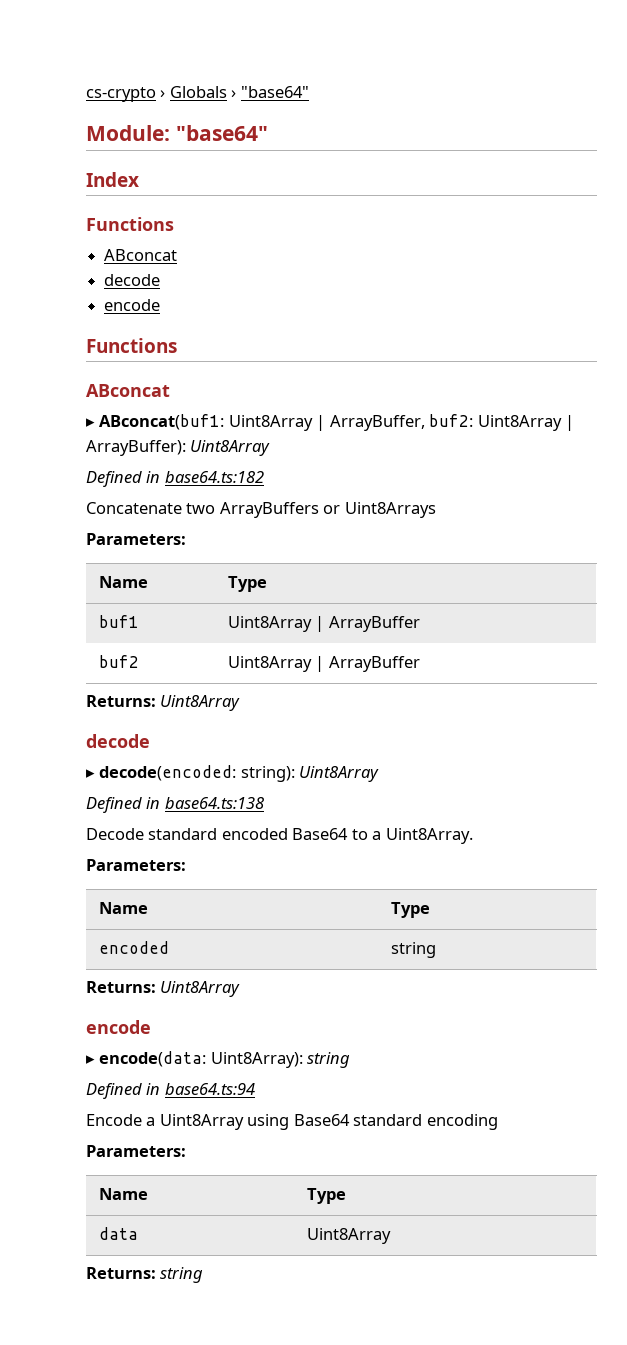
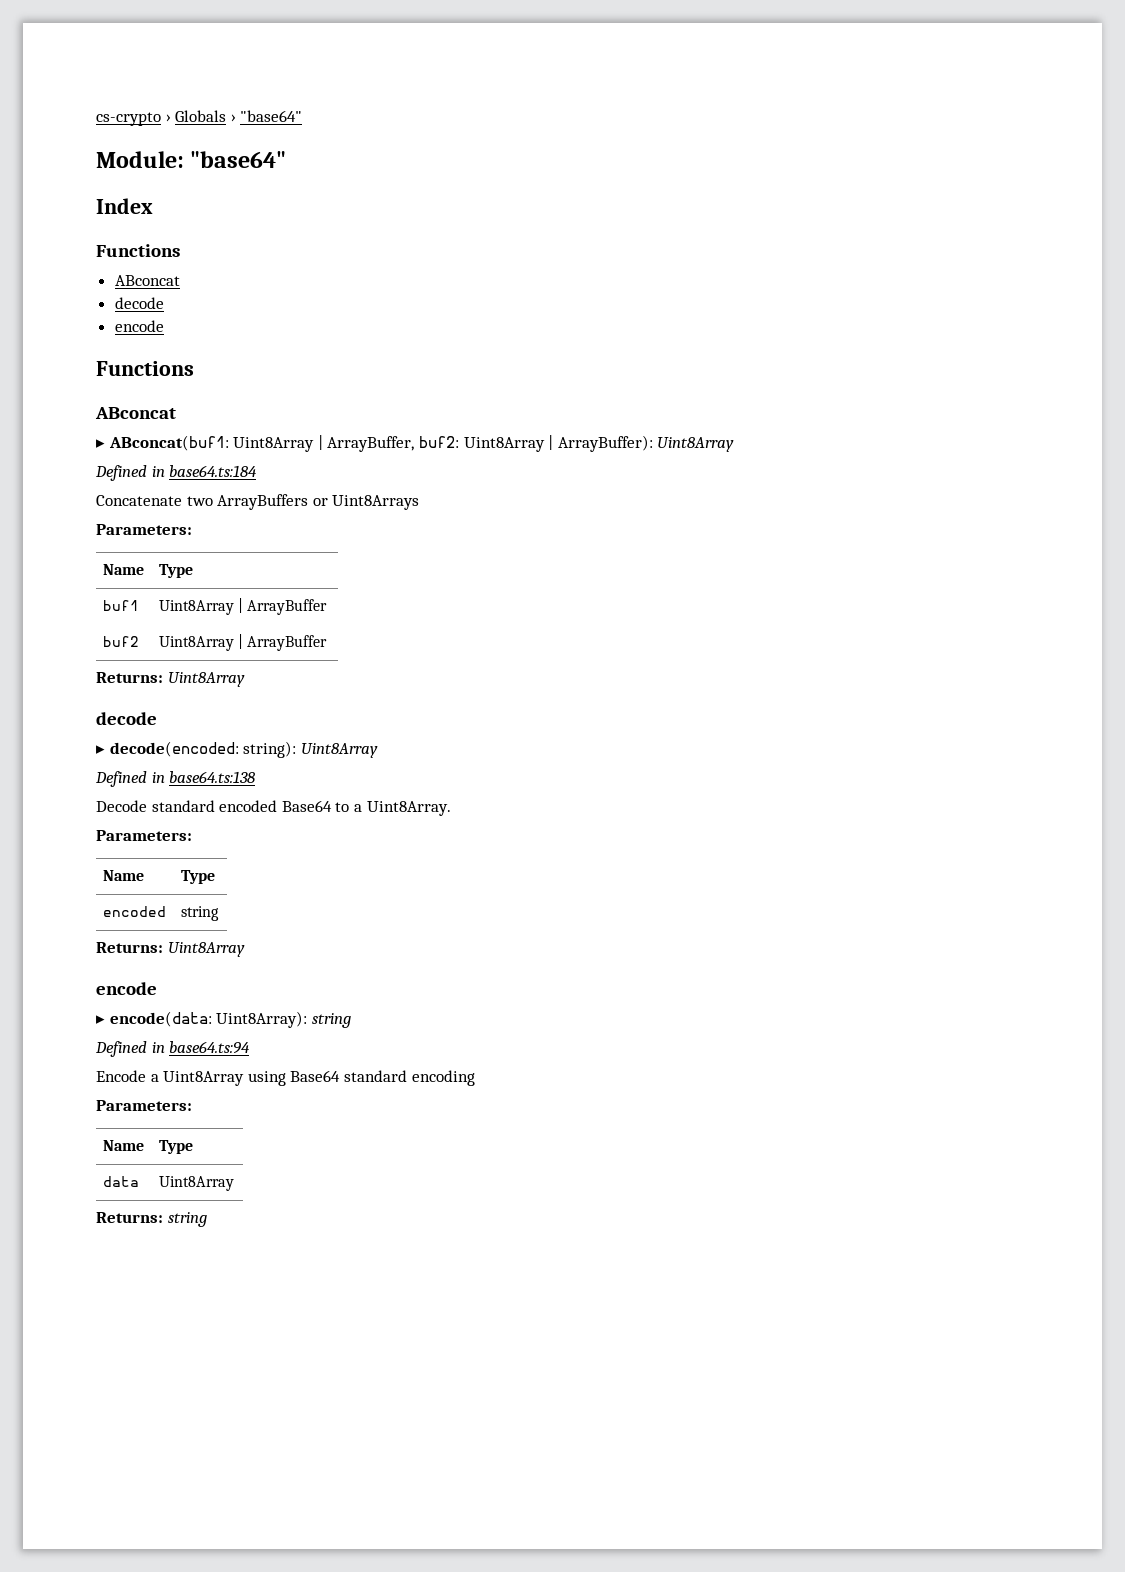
[164,471,264,483] base64.ts:182 -> [169,465,258,477] base64.ts:184

